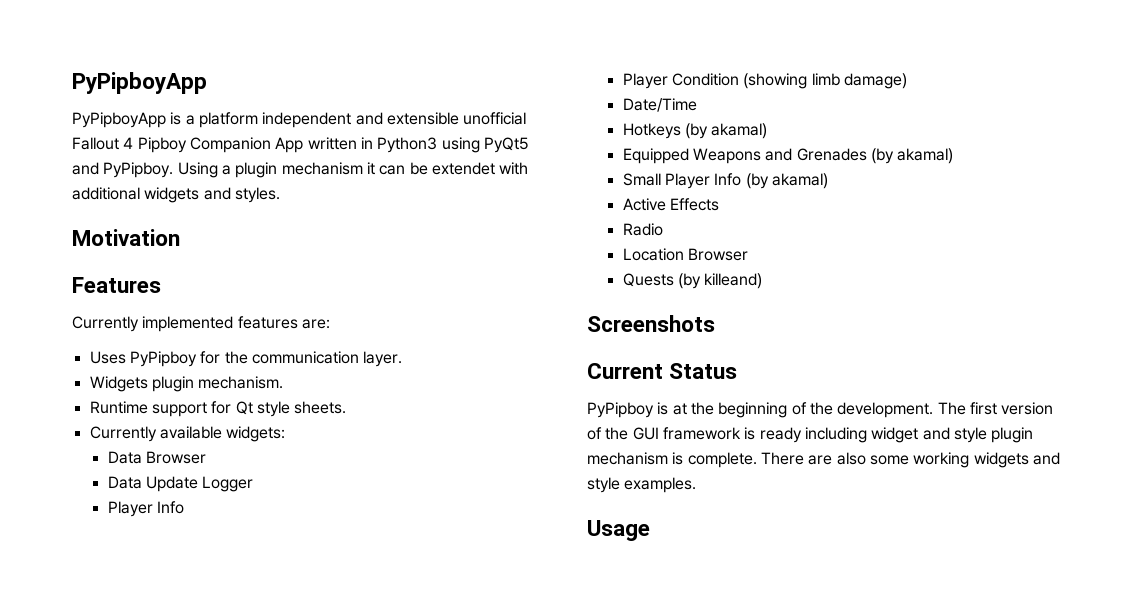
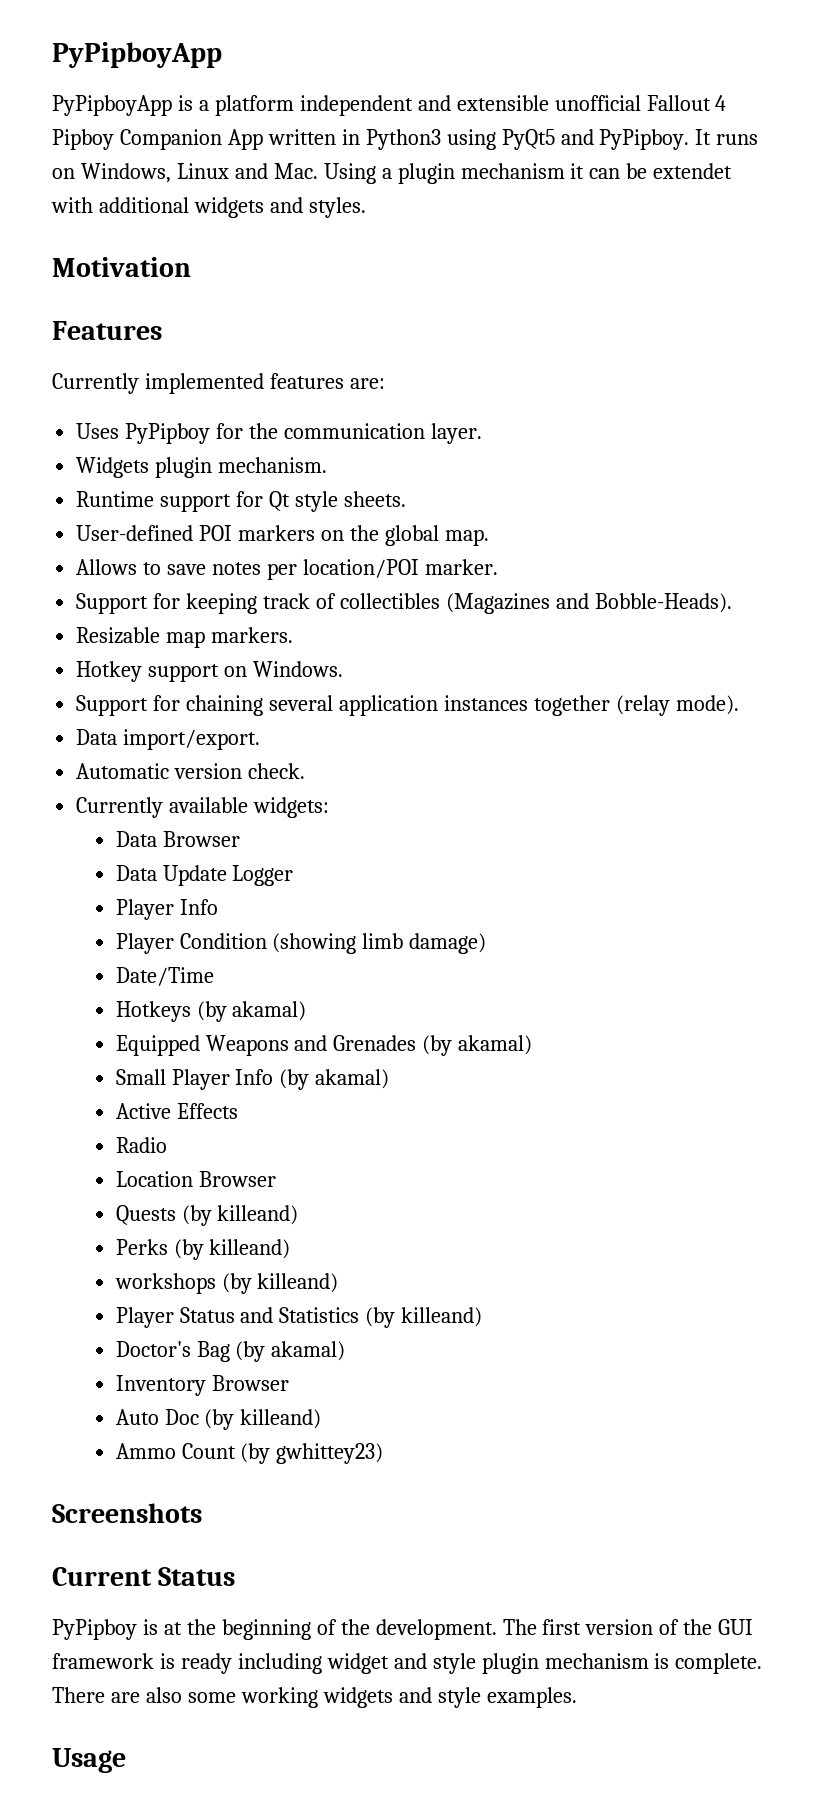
(174, 170) none -> [695,129,759,145] [52,163,318,183] It runs on Windows, Linux and Mac.
(347, 407) none -> [76,525,489,546] [76,559,498,580] [76,593,732,614] [76,627,294,648] [76,661,344,682] [76,695,739,716] [76,729,261,750] [76,763,306,779] // User-defined POI markers on the global map. // Allows to save notes per location/POI marker. // Support for keeping track of collectibles (Magazines and Bobble-Heads). // Resizable map markers. // Hotkey support on Windows. // Support for chaining several application instances together (relay mode). // Data import/export. // Automatic version check.
(763, 281) none -> [115,1239,291,1260] [114,1273,339,1294] [115,1307,483,1328] [115,1341,346,1362] [115,1375,289,1396] [115,1409,322,1430] [115,1443,384,1464] // Perks (by killeand) // workshops (by killeand) // Player Status and Statistics (by killeand) // Doctor's Bag (by akamal) // Inventory Browser // Auto Doc (by killeand) // Ammo Count (by gwhittey23)

